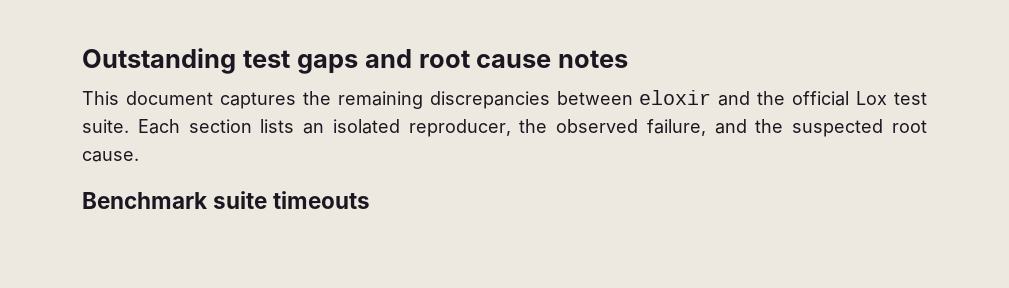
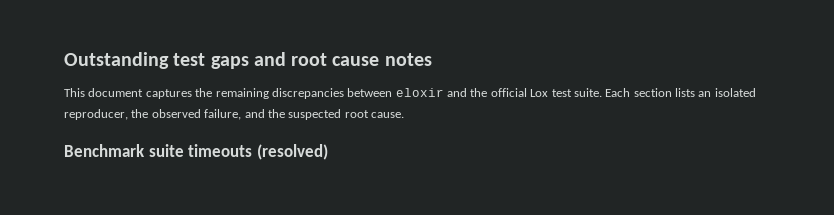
(371, 200) none -> [256,144,328,160] (resolved)

